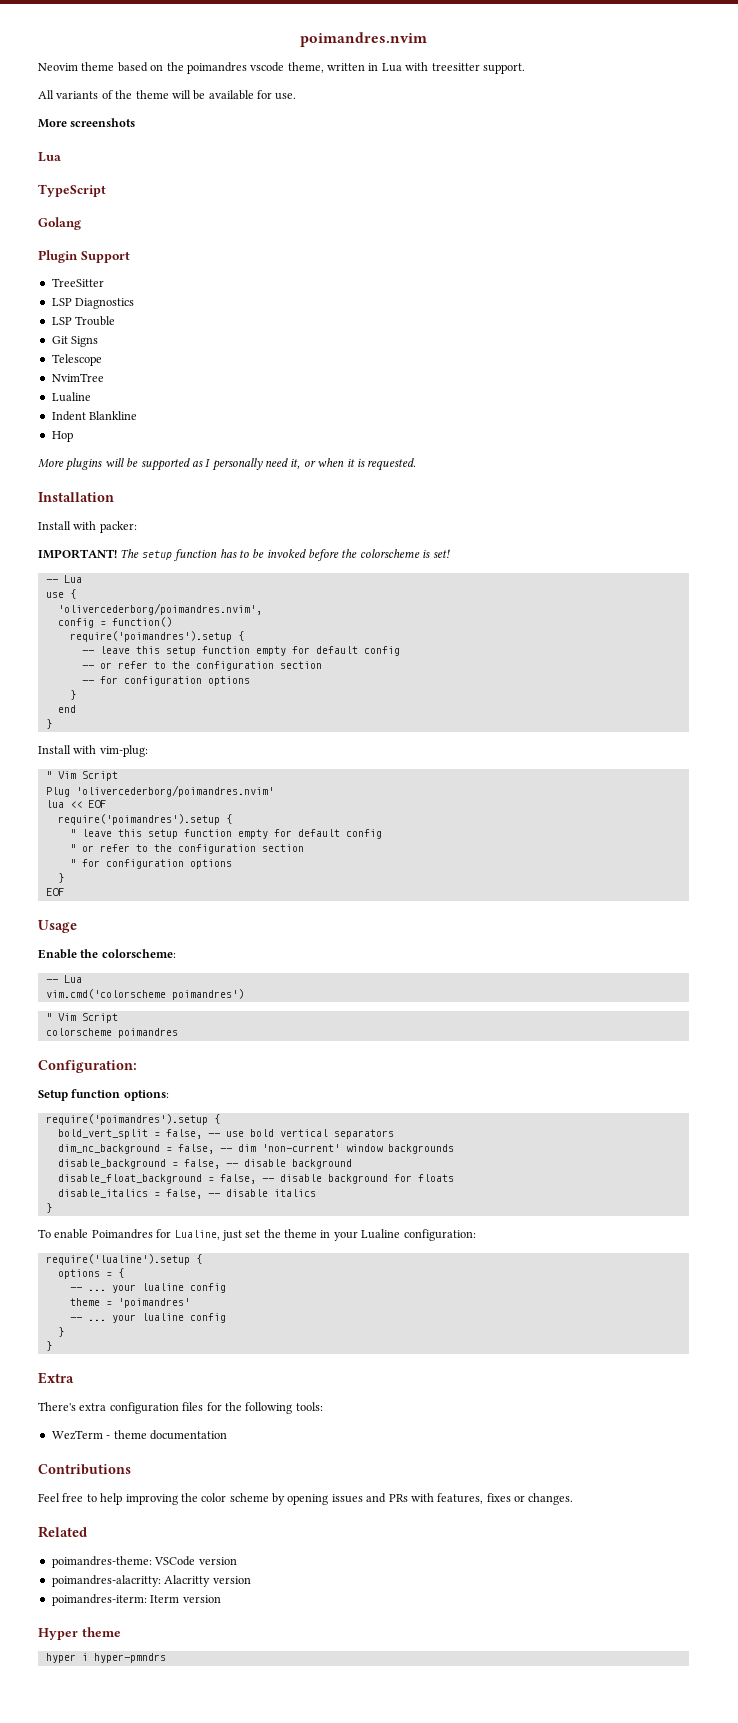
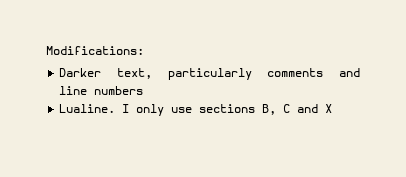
[300,32,427,47] [38,62,525,74] [38,90,297,100] [38,118,136,128] [38,152,61,162] [38,184,106,197] [38,217,81,230] [38,250,130,263] [51,278,104,287] [51,298,135,309] [51,316,116,326] [51,336,99,347] [51,354,102,366] [51,373,104,382] [51,392,91,402] [51,411,138,421] [51,431,73,442] [38,458,417,471] [38,492,114,502] [38,521,137,533] [38,549,450,561] [45,575,82,583] [45,589,76,599] [57,603,262,615] [57,617,172,628] [69,631,244,642] [81,646,400,656] [81,661,322,671] [81,676,250,686] [69,690,76,700] [57,705,76,713] [45,719,52,729] [38,745,148,757] [45,771,118,781] [45,785,274,797] [45,800,106,808] [57,814,232,825] [69,829,382,839] [69,844,304,854] [69,859,232,869] [57,873,64,883] [45,888,64,896] [38,920,77,933] [38,949,176,959] [45,975,82,983] [45,989,244,1000] [45,1013,118,1023] [45,1028,178,1038] [38,1060,137,1073] [38,1089,169,1101] [45,1114,220,1125] [57,1129,394,1139] [57,1144,454,1154] [57,1159,352,1169] [57,1174,454,1184] [57,1189,316,1199] [45,1203,52,1213] [38,1229,476,1241] [45,1254,202,1265] [57,1268,124,1279] [69,1283,226,1293] [69,1298,190,1308] [69,1313,226,1323] [57,1327,64,1337] [45,1341,52,1351] [38,1372,74,1384] [38,1402,323,1414] [51,1430,227,1440] [38,1464,131,1475] [38,1493,574,1505] [38,1526,87,1538] [51,1556,237,1568] [51,1575,251,1587] [51,1594,221,1606] [38,1627,121,1640] [45,1653,166,1663] poimandres.nvim // Neovim theme based on the poimandres vscode theme, written in Lua with treesitter support. // All variants of the theme will be available for use. // More screenshots // Lua // TypeScript // Golang // Plugin Support // TreeSitter // LSP Diagnostics // LSP Trouble // Git Signs // Telescope // NvimTree // Lualine // Indent Blankline // Hop // More plugins will be supported as I personally need it, or when it is requested. // Installation // Install with packer: // IMPORTANT! The setup function has to be invoked before the colorscheme is set! // -- Lua // use { // 'olivercederborg/poimandres.nvim', // config = function() // require('poimandres').setup { // -- leave this setup function empty for default config // -- or refer to the configuration section // -- for configuration options // } // end // } // Install with vim-plug: // " Vim Script // Plug 'olivercederborg/poimandres.nvim' // lua << EOF // require('poimandres').setup { // " leave this setup function empty for default config // " or refer to the configuration section // " for configuration options // } // EOF // Usage // Enable the colorscheme: // -- Lua // vim.cmd('colorscheme poimandres') // " Vim Script // colorscheme poimandres // Configuration: // Setup function options: // require('poimandres').setup { // bold_vert_split = false, -- use bold vertical separators // dim_nc_background = false, -- dim 'non-current' window backgrounds // disable_background = false, -- disable background // disable_float_background = false, -- disable background for floats // disable_italics = false, -- disable italics // } // To enable Poimandres for Lualine, just set the theme in your Lualine configuration: // require('lualine').setup { // options = { // -- ... your lualine config // theme = 'poimandres' // -- ... your lualine config // } // } // Extra // There's extra configuration files for the following tools: // WezTerm - theme documentation // Contributions // Feel free to help improving the color scheme by opening issues and PRs with features, fixes or changes. // Related // poimandres-theme: VSCode version // poimandres-alacritty: Alacritty version // poimandres-iterm: Iterm version // Hyper theme // hyper i hyper-pmndrs -> [46,46,144,55] [59,68,360,80] [59,86,144,95] [59,104,333,116] Modifications: // Darker text, particularly comments and line numbers // Lualine. I only use sections B, C and X

